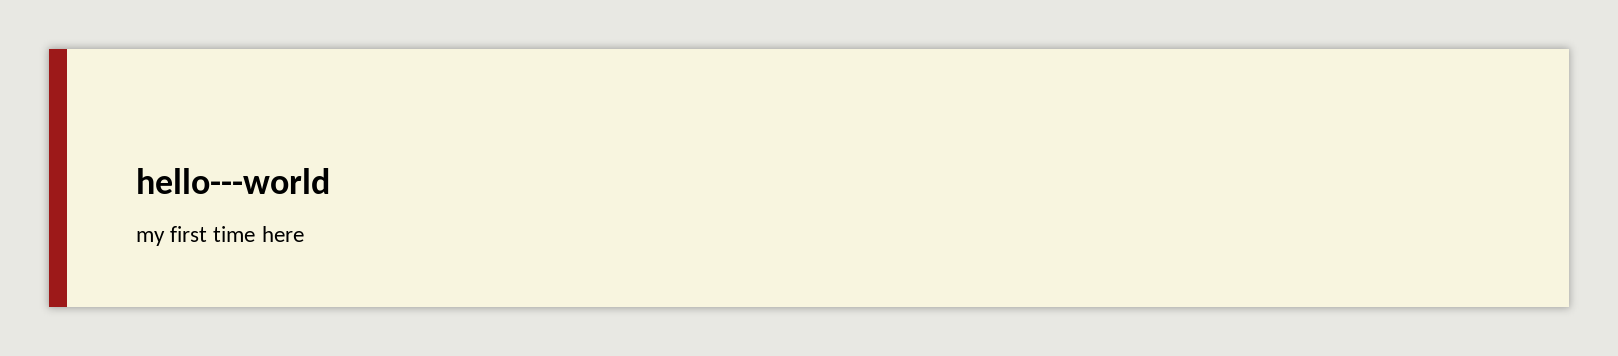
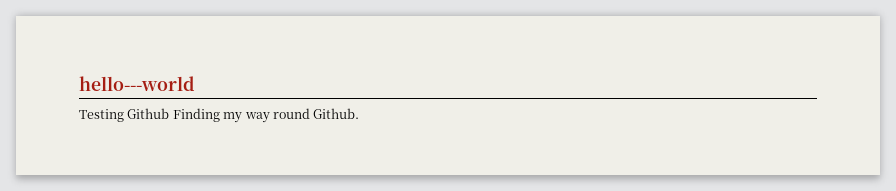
[136,226,304,246] my first time here -> [79,108,360,123] Testing Github Finding my way round Github.

